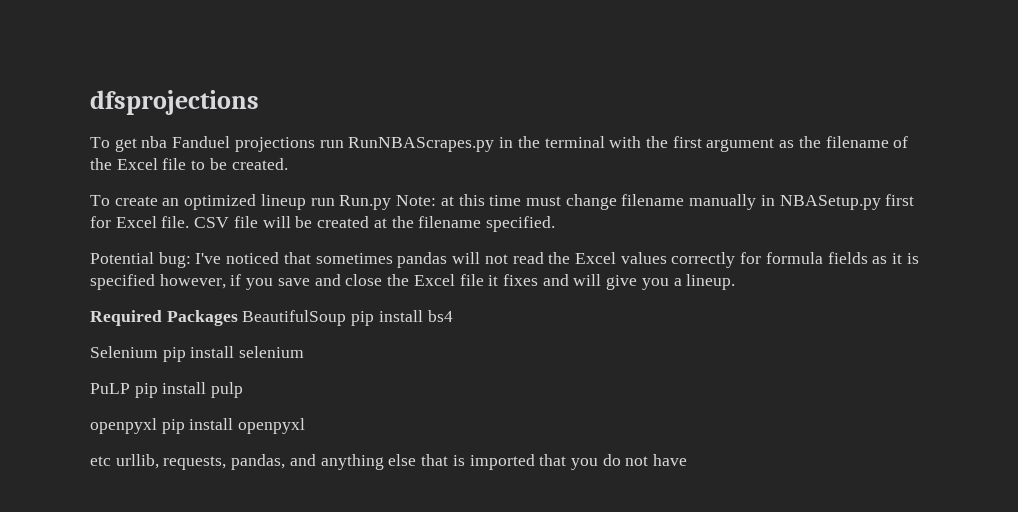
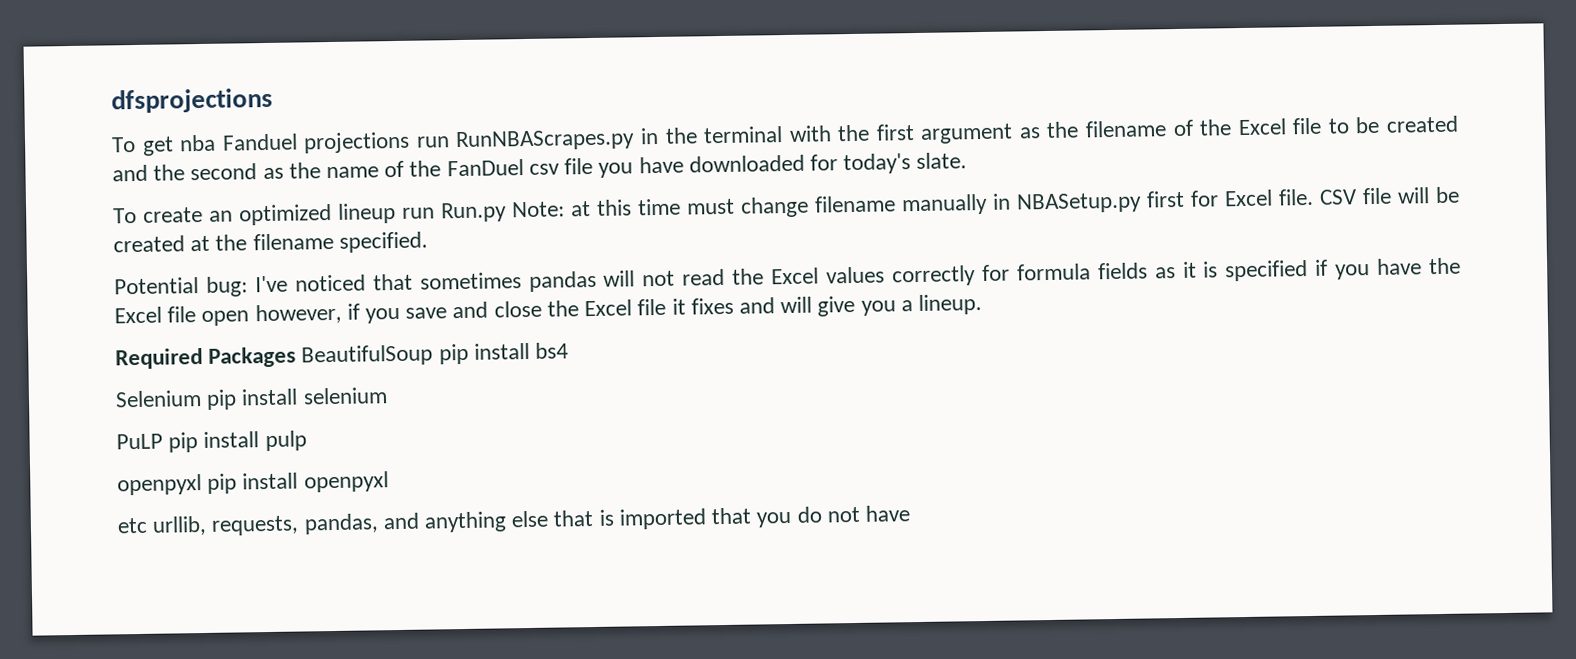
[231,158,288,170] created. -> [1385,115,1459,133] [112,152,968,182] created and the second as the name of the FanDuel csv file you have downloaded for today's slate.
(155, 282) none -> [1314,257,1462,280] [114,306,250,327] if you have the Excel file open

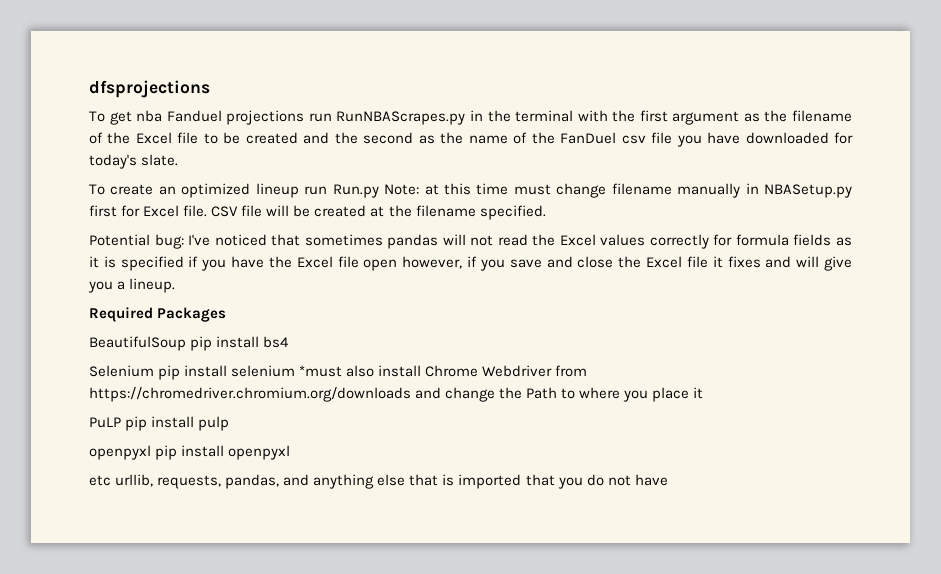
(297, 357) none -> (227, 314) //
(388, 396) none -> [299,365,588,377] [89,387,704,402] *must also install Chrome Webdriver from https://chromedriver.chromium.org/downloads and change the Path to where you place it

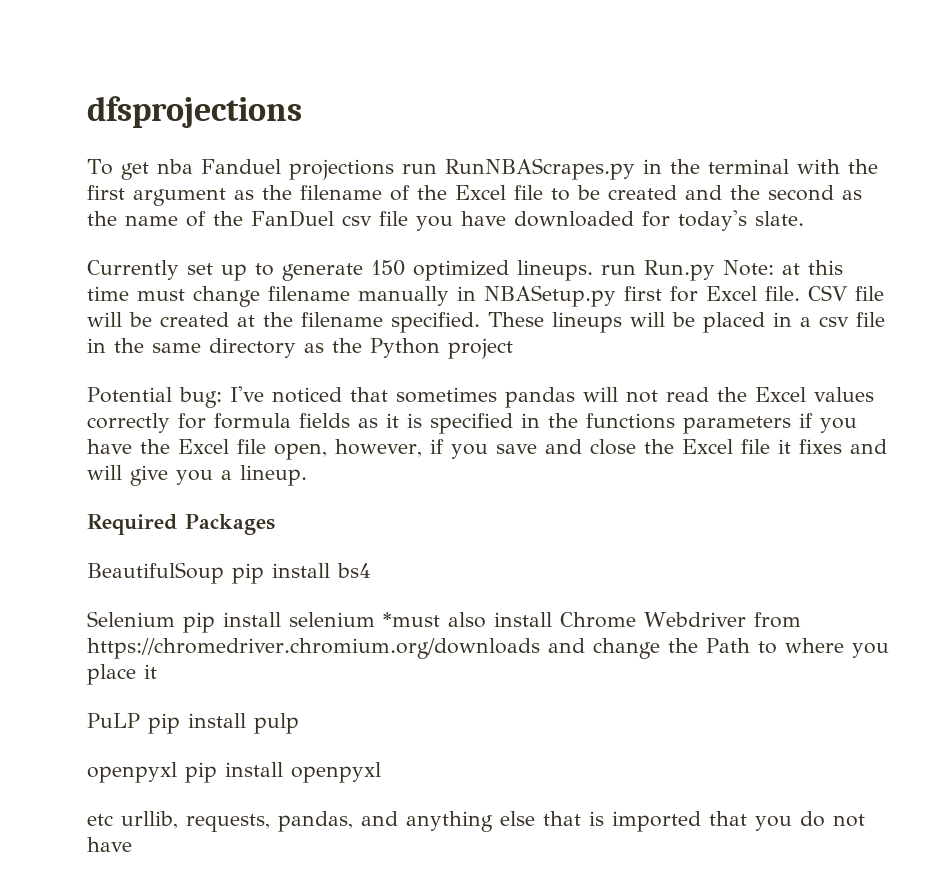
[89,183,299,198] To create an optimized lineup -> [87,260,593,281] Currently set up to generate 150 optimized lineups.
(546, 212) none -> [488,312,885,333] [87,338,513,359] These lineups will be placed in a csv file in the same directory as the Python project
(184, 263) none -> [521,413,791,434] in the functions parameters
[363,259,398,271] open -> [274,443,327,460] open,

